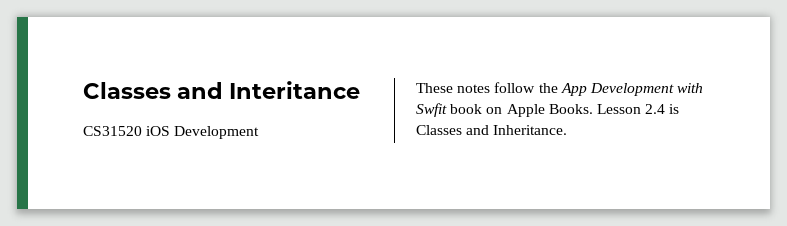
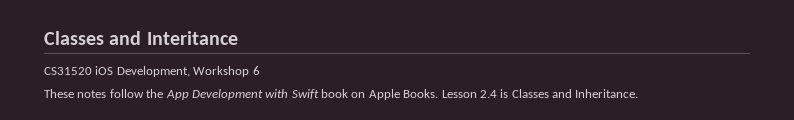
[174,126,260,139] Development -> [116,66,260,77] Development, Workshop 6
[416,103,447,117] Swfit -> [291,89,319,99] Swift

